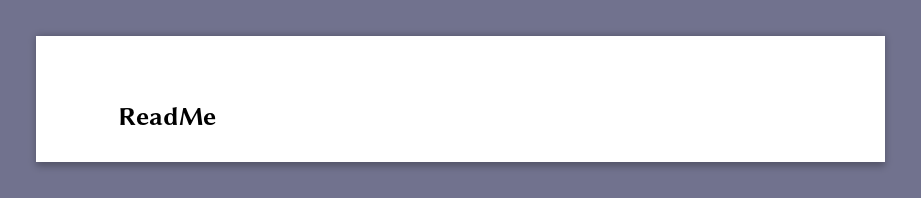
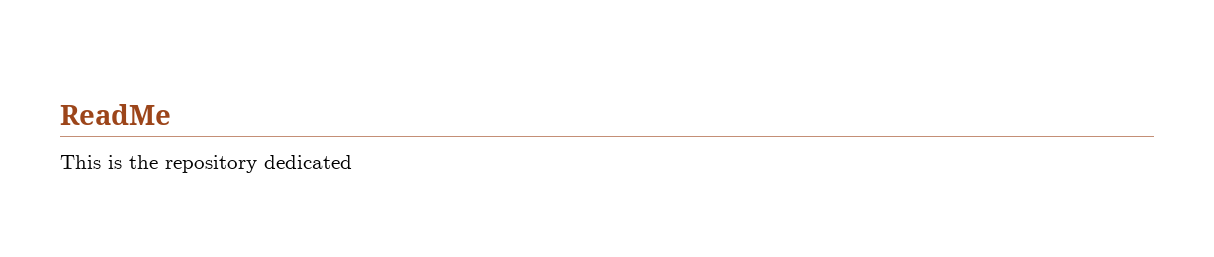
(216, 116) none -> [60,155,352,173] // This is the repository dedicated

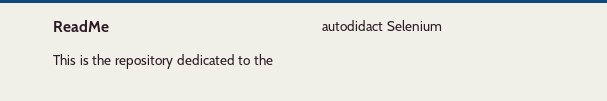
(352, 162) none -> [238,54,273,65] [322,20,442,31] to the autodidact Selenium

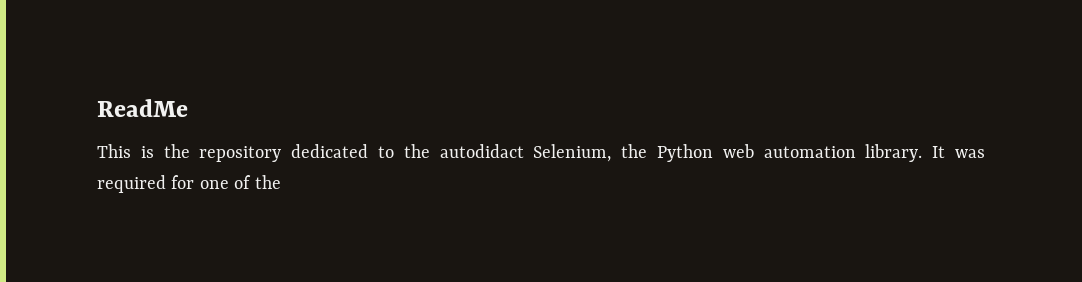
[386,20,442,31] Selenium -> [533,144,985,162] [97,175,281,193] Selenium, the Python web automation library. It was required for one of the

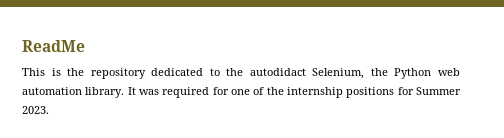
(281, 182) none -> [287,87,461,98] [22,106,49,114] internship positions for Summer 2023.

